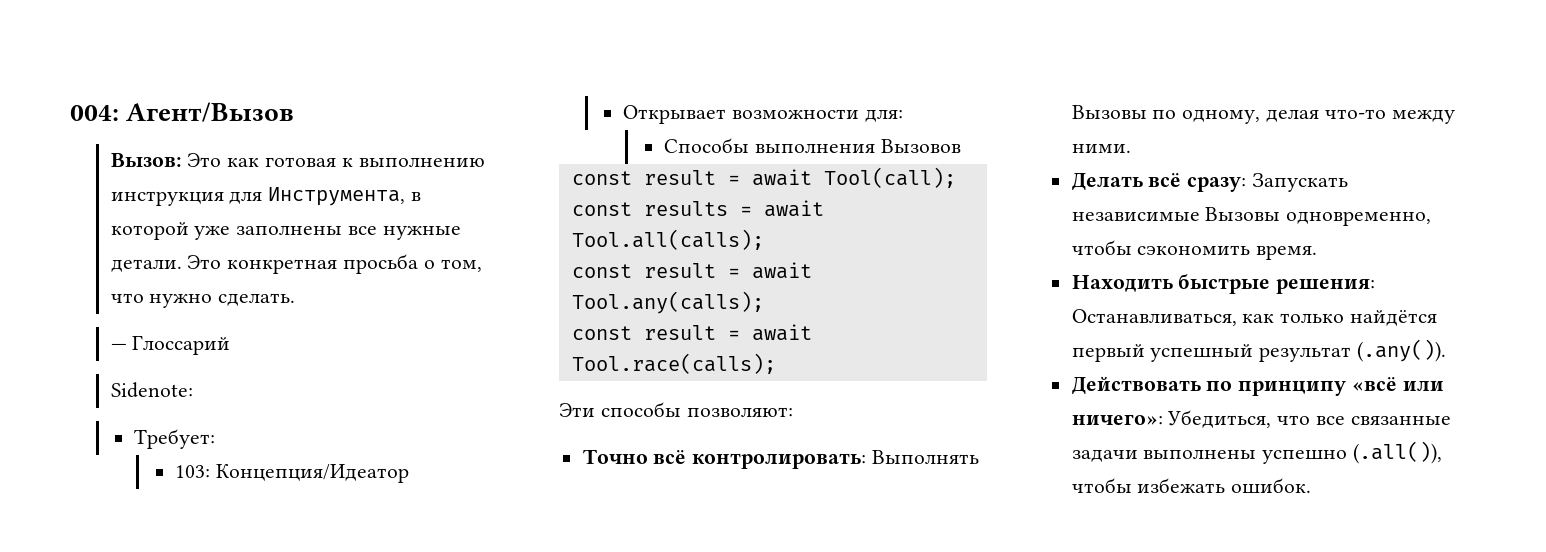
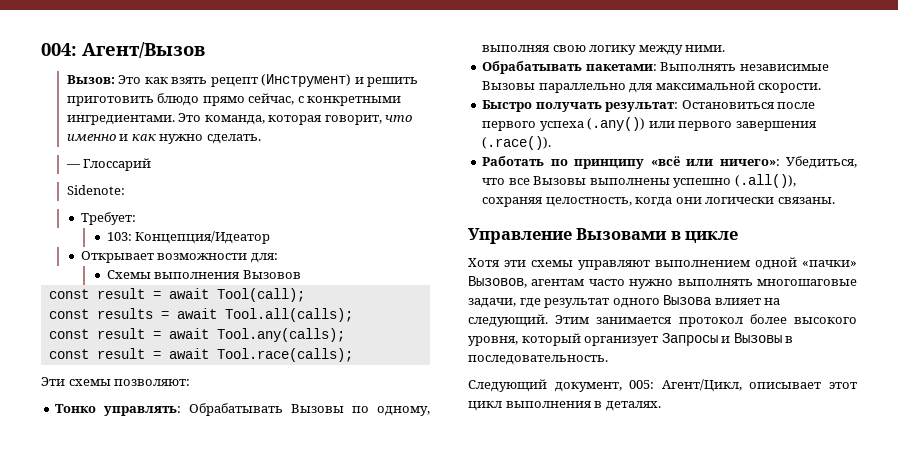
[265,157,485,167] [110,187,422,206] [110,222,461,240] [110,254,482,274] [110,293,144,303] готовая к выполнению инструкция для Инструмента, в которой уже заполнены все нужные детали. Это конкретная просьба о том, что -> [171,74,419,87] [66,93,402,106] [66,113,413,125] [66,134,156,141] взять рецепт (Инструмент) и решить приготовить блюдо прямо сейчас, с конкретными ингредиентами. Это команда, которая говорит, что именно и как
[663,138,749,153] Способы -> [106,270,151,279] Схемы
[600,402,681,417] способы -> [68,379,111,386] схемы
[582,449,980,469] [1071,105,1455,124] [1071,144,1131,153] [1071,173,1349,192] [1071,207,1432,226] [1071,240,1318,260] [1071,274,1376,294] [1071,309,1438,326] [1071,339,1447,362] [1071,376,1201,395] Точно всё контролировать: Выполнять Вызовы по одному, делая что-то между ними. // Делать всё сразу: Запускать независимые Вызовы одновременно, чтобы сэкономить время. // Находить быстрые решения: Останавливаться, как только найдётся первый успешный результат (.any()). // Действовать -> [55,403,430,416] [482,45,726,55] [482,61,829,74] [482,80,822,93] [482,100,816,112] [482,117,817,131] [482,136,552,150] [482,156,545,166] Тонко управлять: Обрабатывать Вызовы по одному, выполняя свою логику между ними. // Обрабатывать пакетами: Выполнять независимые Вызовы параллельно для максимальной скорости. // Быстро получать результат: Остановиться после первого успеха (.any()) или первого завершения (.race()). // Работать
[1350,416,1451,425] [1071,449,1138,462] связанные задачи -> [533,176,587,185] Вызовы
[1071,478,1312,494] чтобы избежать ошибок. -> [482,197,835,207] [468,228,739,244] [468,257,857,270] [468,276,857,289] [468,295,781,308] [468,314,857,327] [468,333,794,346] [468,355,608,365] [468,379,857,392] [468,401,661,411] сохраняя целостность, когда они логически связаны. // Управление Вызовами в цикле // Хотя эти схемы управляют выполнением одной «пачки» Вызовов, агентам часто нужно выполнять многошаговые задачи, где результат одного Вызова влияет на следующий. Этим занимается протокол более высокого уровня, который организует Запросы и Вызовы в последовательность. // Следующий документ, 005: Агент/Цикл, описывает этот цикл выполнения в деталях.

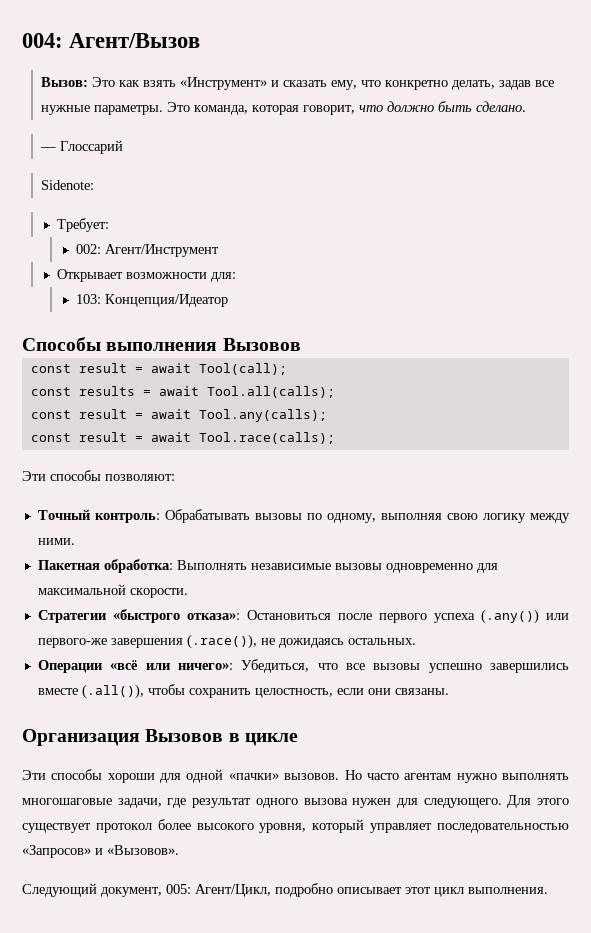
[210,74,419,87] [66,93,402,106] [66,115,175,125] рецепт (Инструмент) и решить приготовить блюдо прямо сейчас, с конкретными ингредиентами. -> [180,77,555,90] [41,105,164,115] «Инструмент» и сказать ему, что конкретно делать, задав все нужные параметры.
[66,134,261,144] именно и как нужно сделать. -> [387,101,527,112] должно быть сделано.
[106,231,271,244] 103: Концепция/Идеатор -> [76,244,220,257] 002: Агент/Инструмент
[106,270,151,279] Схемы -> [76,294,229,307] [22,337,101,351] 103: Концепция/Идеатор // Способы
[68,379,111,386] схемы -> [50,470,101,481] способы
[55,403,345,416] Тонко управлять: Обрабатывать Вызовы -> [37,509,302,523] Точный контроль: Обрабатывать вызовы
[482,61,829,74] [482,81,626,93] Обрабатывать пакетами: Выполнять независимые Вызовы параллельно -> [37,559,473,573] Пакетная обработка: Выполнять независимые вызовы одновременно
[482,100,679,112] Быстро получать результат: -> [37,609,240,623] Стратегии «быстрого отказа»:
[678,121,817,131] [482,136,552,150] [482,156,645,169] первого завершения (.race()). // Работать по принципу -> [37,634,416,649] [37,660,102,673] первого-же завершения (.race()), не дожидаясь остальных. // Операции
[533,174,796,188] [482,197,775,207] Вызовы выполнены успешно (.all()), сохраняя целостность, когда они логически -> [373,663,569,673] [37,684,391,699] вызовы успешно завершились вместе (.all()), чтобы сохранить целостность, если они
[468,228,668,244] Управление Вызовами -> [22,729,224,746] Организация Вызовов
[468,257,857,270] [468,276,625,288] Хотя эти схемы управляют выполнением одной «пачки» Вызовов, агентам часто -> [22,769,452,783] Эти способы хороши для одной «пачки» вызовов. Но часто агентам
[663,295,781,305] [468,314,673,327] Вызова влияет на следующий. Этим занимается -> [303,795,569,808] [22,823,91,833] вызова нужен для следующего. Для этого существует
[584,333,794,346] [468,355,608,365] организует Запросы и Вызовы в последовательность. -> [370,823,569,833] [22,845,179,858] управляет последовательностью «Запросов» и «Вызовов».
(742, 385) none -> [275,883,333,897] подробно
[505,401,661,411] выполнения в деталях. -> [468,887,548,894] выполнения.

